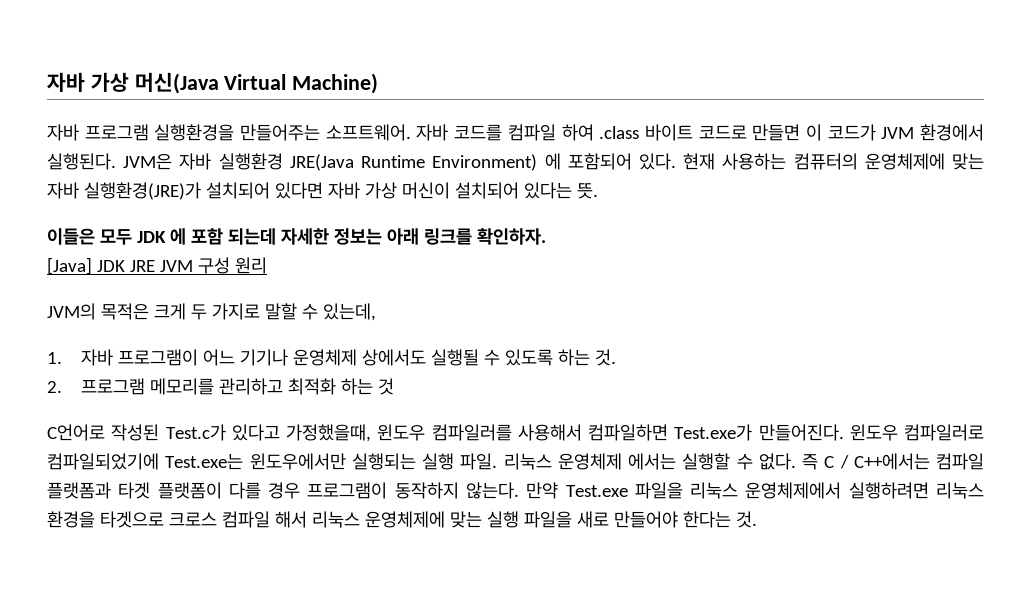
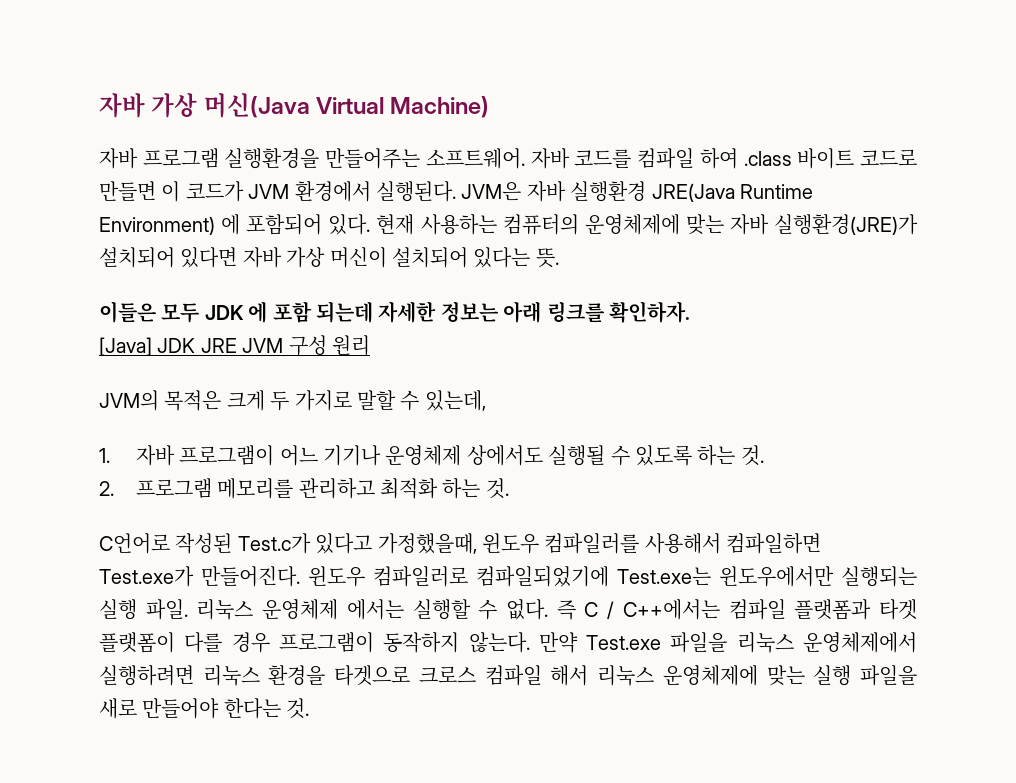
[377,378,394,395] 것 -> [485,478,509,499] 것.

